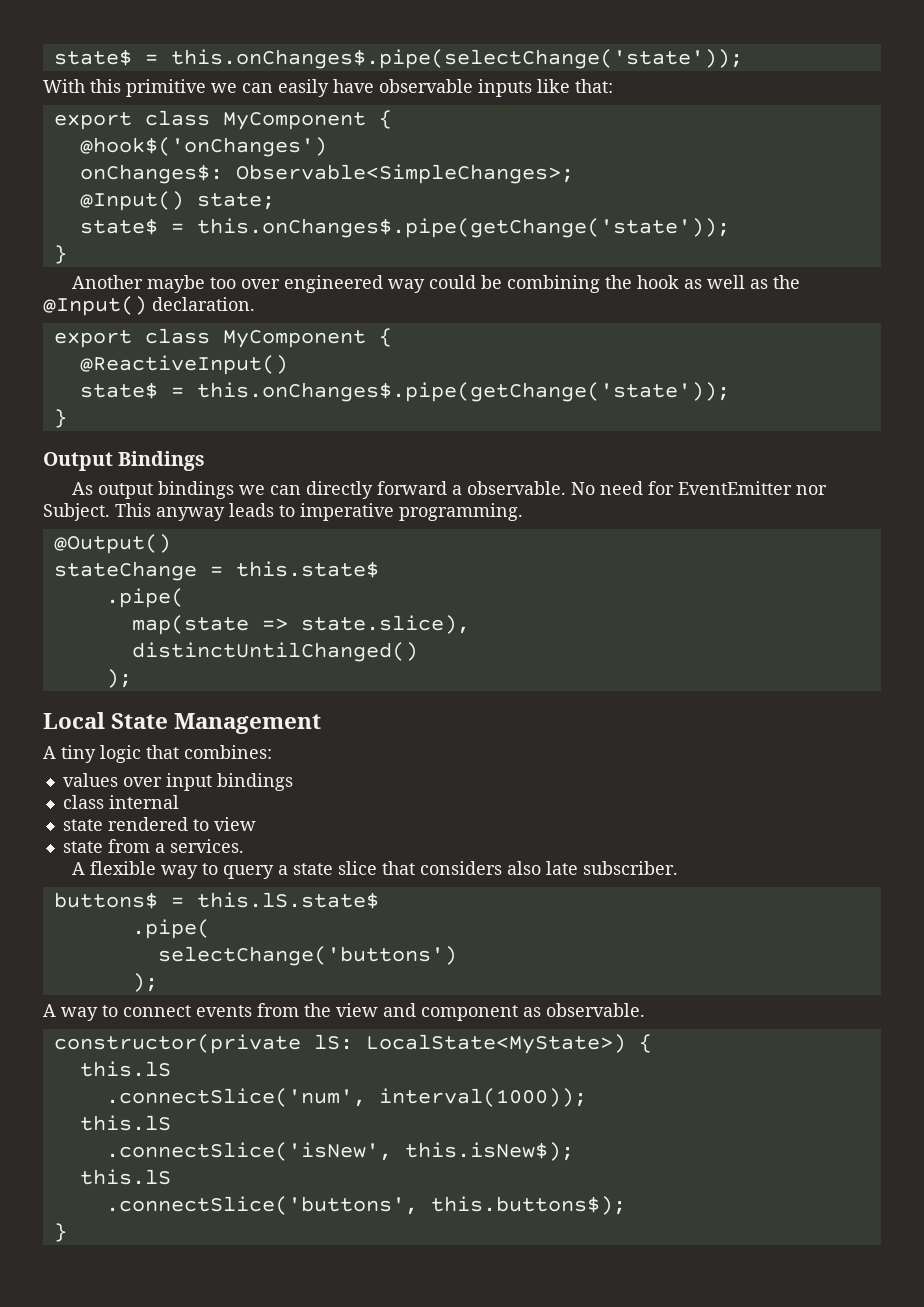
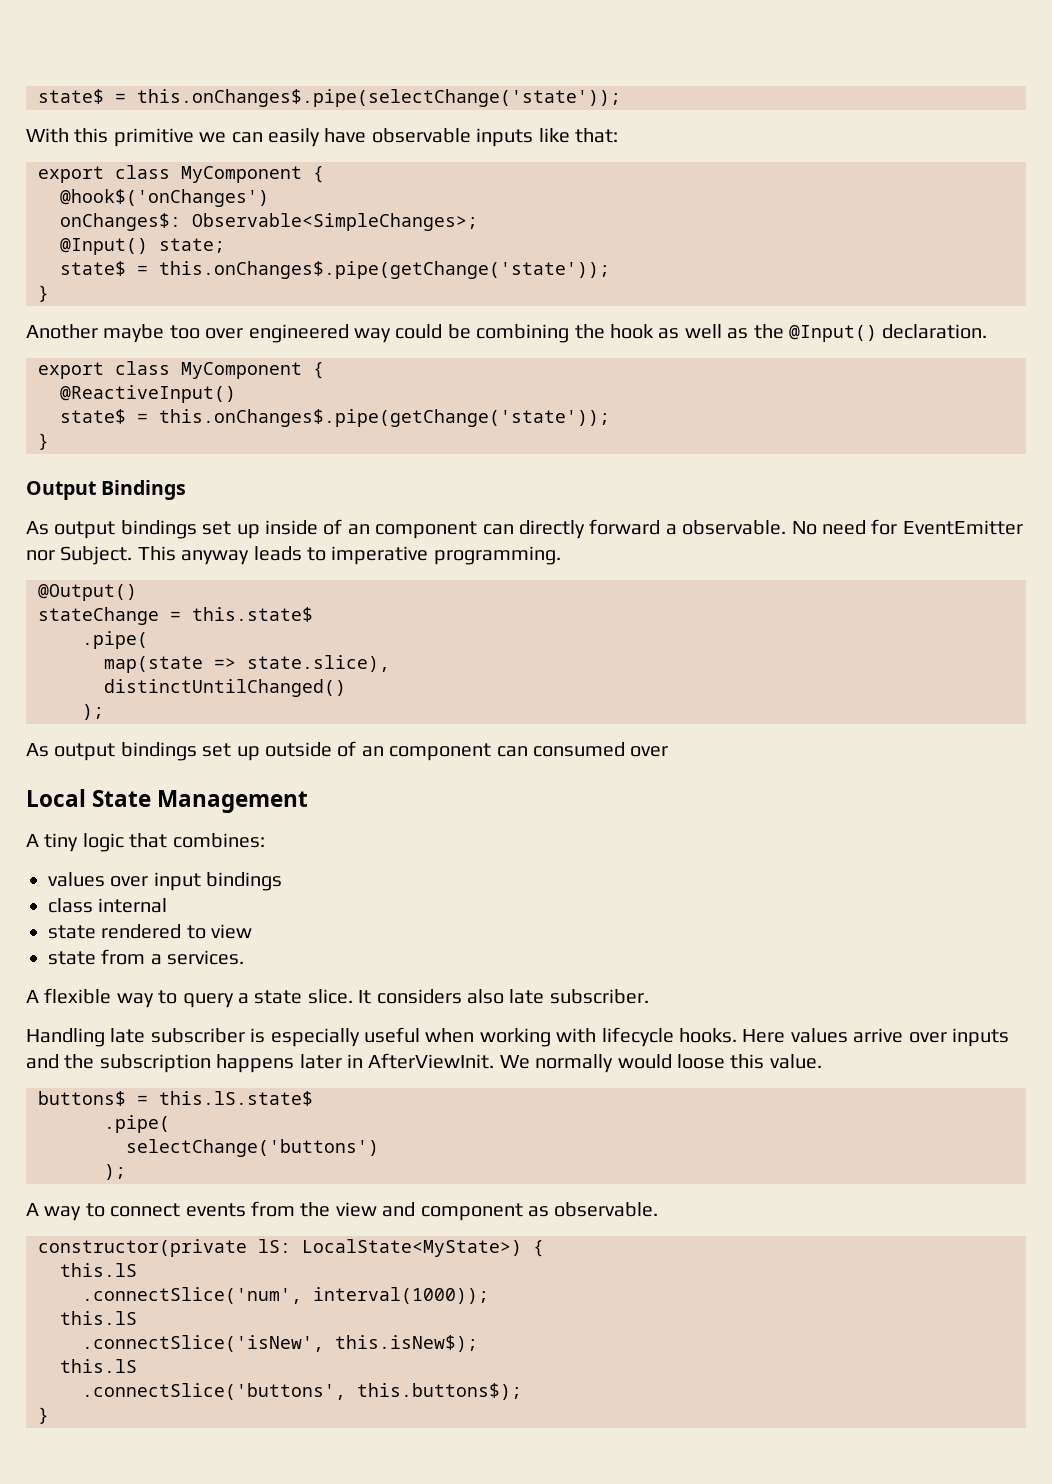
[238,485,265,495] we -> [202,519,478,539] set up inside of an component
(132, 678) none -> [26,741,669,761] // As output bindings set up outside of an component can consumed over
[337,861,415,875] slice that -> [307,989,372,1004] slice. It
(678, 868) none -> [26,1027,1009,1047] [26,1053,822,1073] // Handling late subscriber is especially useful when working with lifecycle hooks. Here values arrive over inputs and the subscription happens later in AfterViewInit. We normally would loose this value.

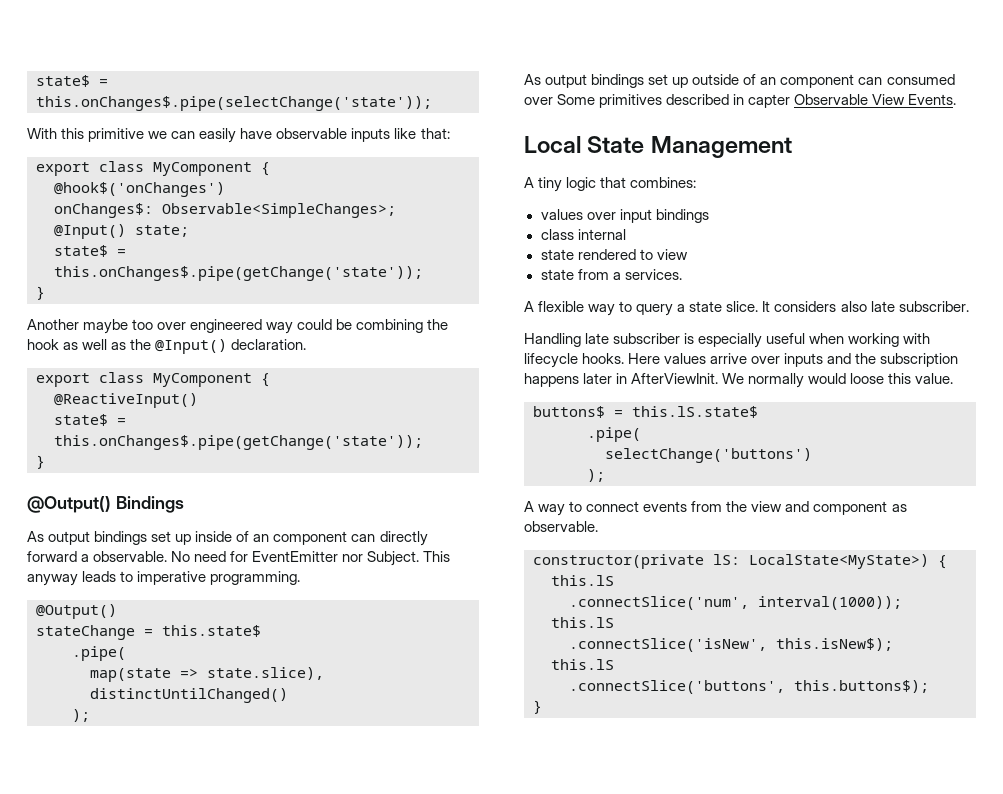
[26,481,96,500] Output -> [27,496,111,513] @Output()
(669, 751) none -> [557,94,957,108] Some primitives described in capter Observable View Events.

